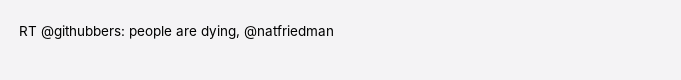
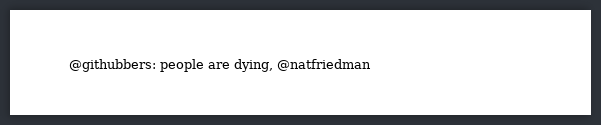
[19,26,37,36] RT -> (69, 65) none

